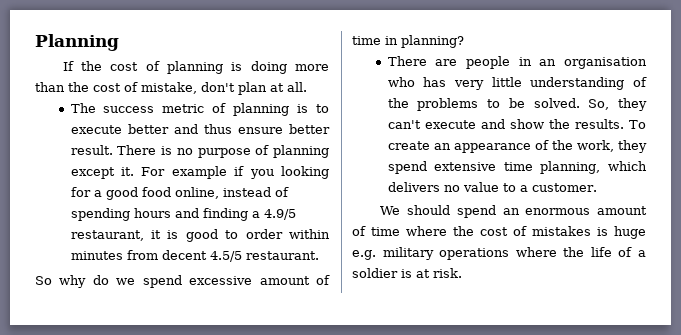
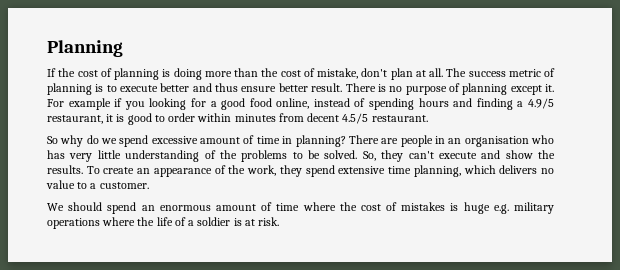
(307, 87) // -> (443, 72) none
(464, 41) // -> (346, 141) none

